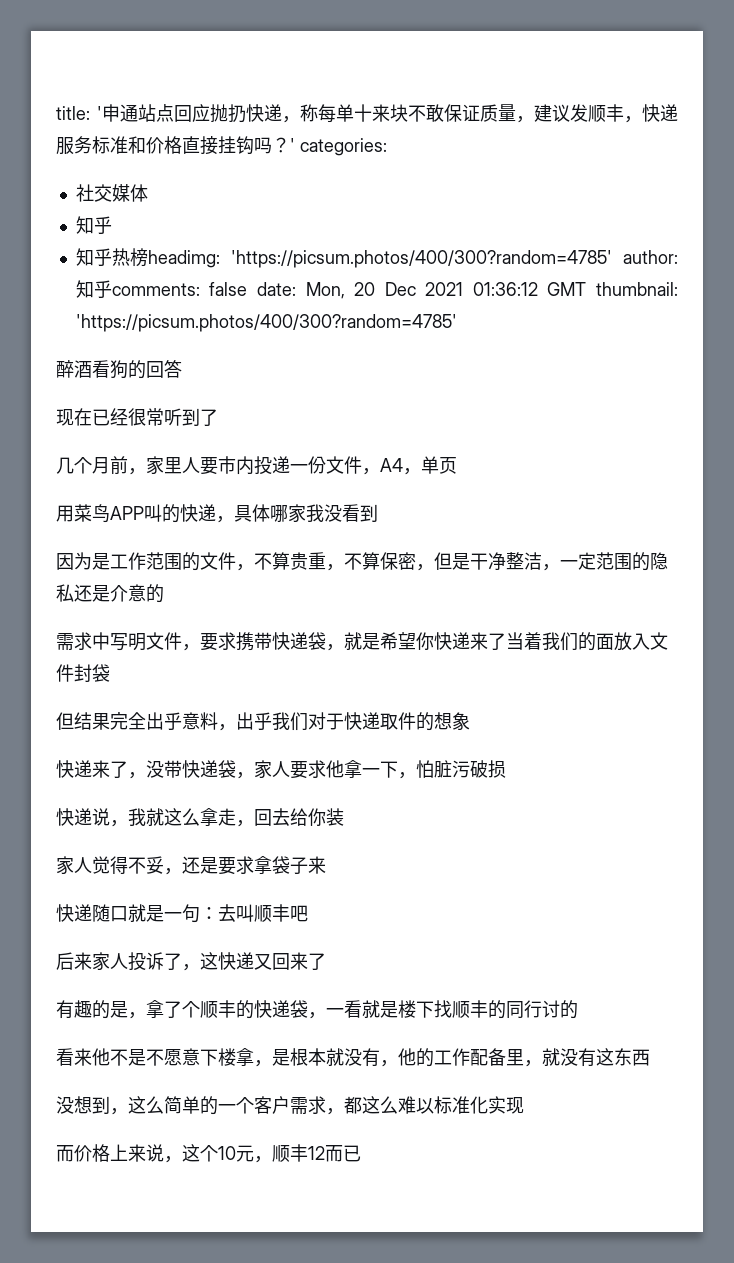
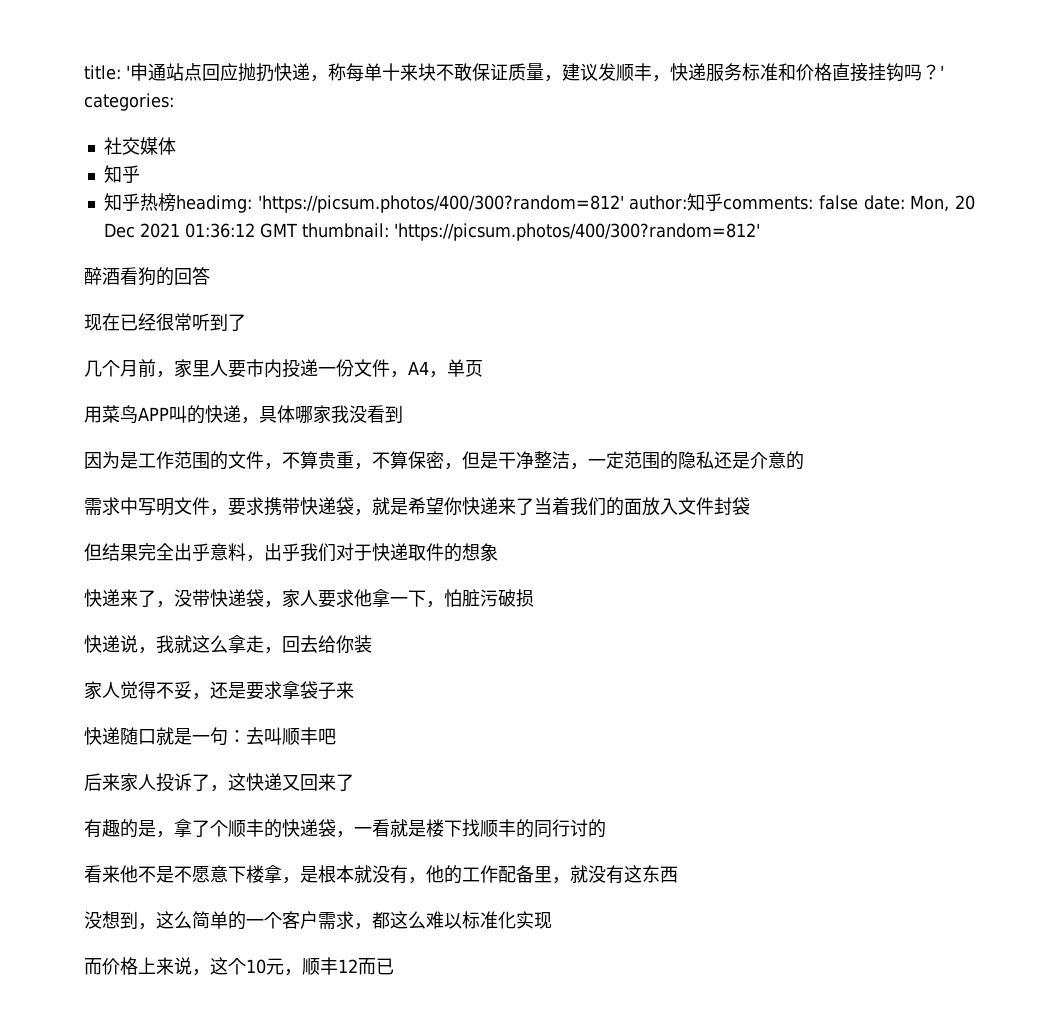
[230,250,612,268] 'https://picsum.photos/400/300?random=4785' -> [257,195,624,213] 'https://picsum.photos/400/300?random=812'
[75,314,457,332] 'https://picsum.photos/400/300?random=4785' -> [393,223,760,241] 'https://picsum.photos/400/300?random=812'

